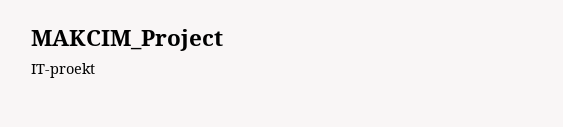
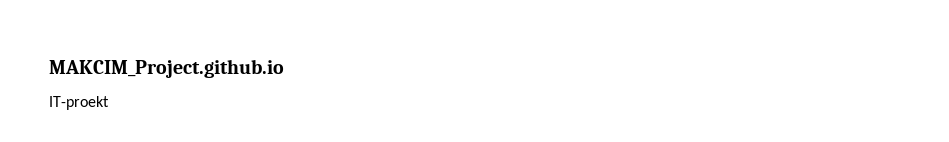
[31,29,223,51] MAKCIM_Project -> [49,59,284,78] MAKCIM_Project.github.io

